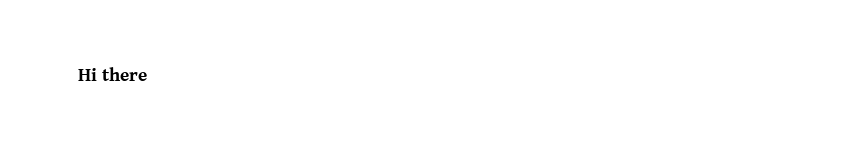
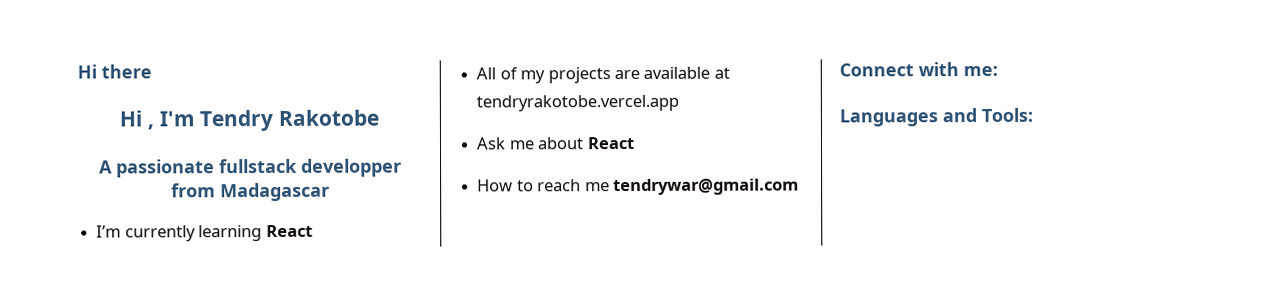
(148, 74) none -> [119,109,379,132] [98,158,402,178] [170,182,330,202] [96,224,313,242] [476,66,730,84] [476,94,680,112] [476,136,635,150] [477,178,799,196] [839,62,998,77] [839,107,1033,127] // Hi , I'm Tendry Rakotobe // A passionate fullstack developper from Madagascar // I’m currently learning React // All of my projects are available at tendryrakotobe.vercel.app // Ask me about React // How to reach me tendrywar@gmail.com // Connect with me: // Languages and Tools:

